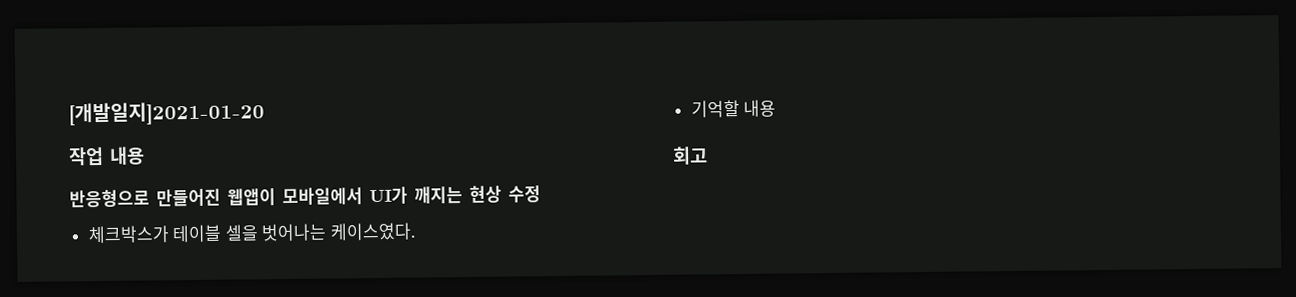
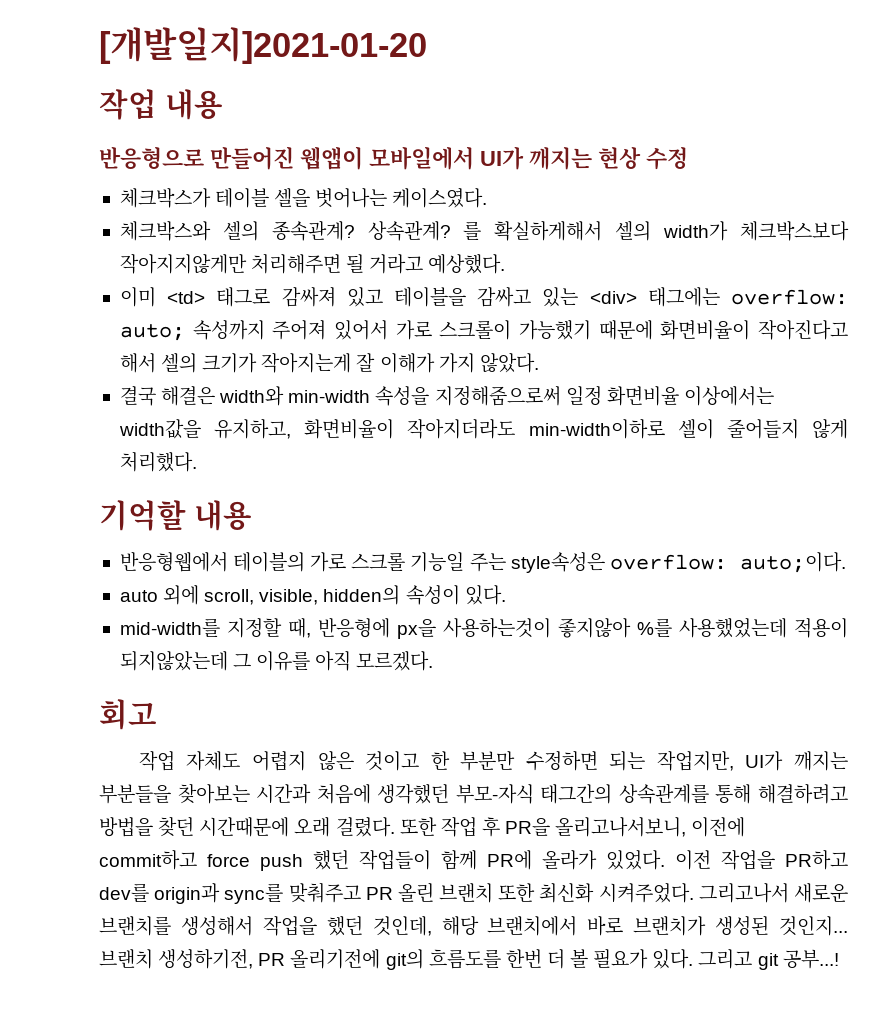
[690,99,777,118] [672,146,708,165] 기억할 내용 // 회고 -> [119,220,850,241] [119,253,506,274] [119,287,849,307] [119,320,849,341] [119,353,539,373] [119,386,774,406] [118,419,848,439] [119,451,197,472] [99,500,252,531] [119,552,846,573] [119,585,506,605] [119,618,848,639] [119,651,434,671] [99,699,157,730] [138,751,848,771] [99,783,848,804] [99,816,746,837] [99,850,848,871] [99,882,849,904] [99,916,848,936] [99,948,839,970] 체크박스와 셀의 종속관계? 상속관계? 를 확실하게해서 셀의 width가 체크박스보다 작아지지않게만 처리해주면 될 거라고 예상했다. // 이미 <td> 태그로 감싸져 있고 테이블을 감싸고 있는 <div> 태그에는 overflow: auto; 속성까지 주어져 있어서 가로 스크롤이 가능했기 때문에 화면비율이 작아진다고 해서 셀의 크기가 작아지는게 잘 이해가 가지 않았다. // 결국 해결은 width와 min-width 속성을 지정해줌으로써 일정 화면비율 이상에서는 width값을 유지하고, 화면비율이 작아지더라도 min-width이하로 셀이 줄어들지 않게 처리했다. // 기억할 내용 // 반응형웹에서 테이블의 가로 스크롤 기능일 주는 style속성은 overflow: auto;이다. // auto 외에 scroll, visible, hidden의 속성이 있다. // mid-width를 지정할 때, 반응형에 px을 사용하는것이 좋지않아 %를 사용했었는데 적용이 되지않았는데 그 이유를 아직 모르겠다. // 회고 // 작업 자체도 어렵지 않은 것이고 한 부분만 수정하면 되는 작업지만, UI가 깨지는 부분들을 찾아보는 시간과 처음에 생각했던 부모-자식 태그간의 상속관계를 통해 해결하려고 방법을 찾던 시간때문에 오래 걸렸다. 또한 작업 후 PR을 올리고나서보니, 이전에 commit하고 force push 했던 작업들이 함께 PR에 올라가 있었다. 이전 작업을 PR하고 dev를 origin과 sync를 맞춰주고 PR 올린 브랜치 또한 최신화 시켜주었다. 그리고나서 새로운 브랜치를 생성해서 작업을 했던 것인데, 해당 브랜치에서 바로 브랜치가 생성된 것인지... 브랜치 생성하기전, PR 올리기전에 git의 흐름도를 한번 더 볼 필요가 있다. 그리고 git 공부...!

